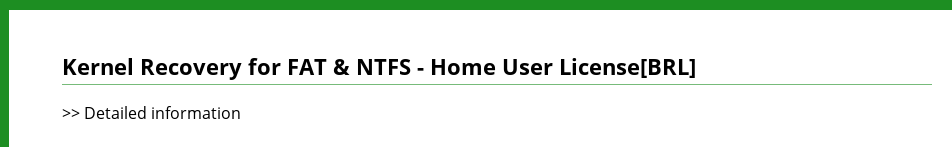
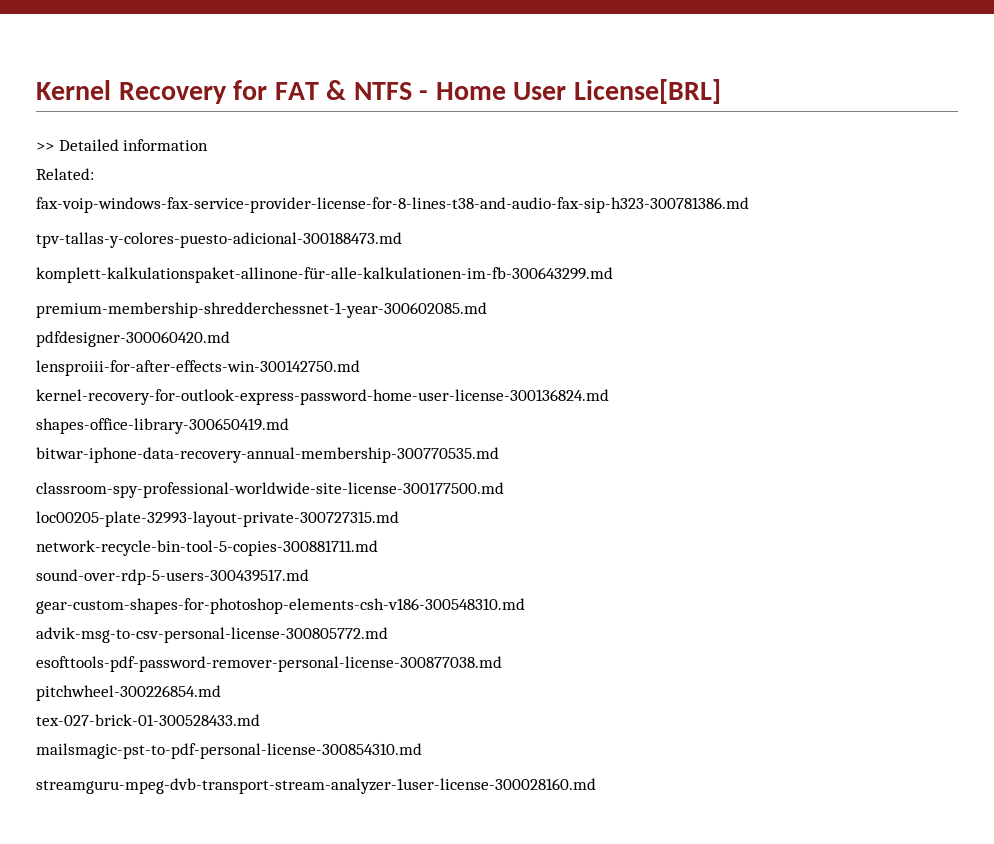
(242, 112) none -> [36,168,94,180] [36,197,749,213] [36,232,402,248] [36,267,613,283] [36,302,487,318] [36,331,230,347] [36,360,360,376] [36,389,609,405] [36,418,289,434] [36,447,499,463] [36,482,504,498] [36,511,399,527] [36,540,378,556] [36,569,309,585] [36,598,525,614] [36,627,388,643] [36,656,502,672] [36,685,221,701] [36,714,260,726] [36,743,422,759] [36,778,596,794] // Related: // fax-voip-windows-fax-service-provider-license-for-8-lines-t38-and-audio-fax-sip-h323-300781386.md // tpv-tallas-y-colores-puesto-adicional-300188473.md // komplett-kalkulationspaket-allinone-für-alle-kalkulationen-im-fb-300643299.md // premium-membership-shredderchessnet-1-year-300602085.md // pdfdesigner-300060420.md // lensproiii-for-after-effects-win-300142750.md // kernel-recovery-for-outlook-express-password-home-user-license-300136824.md // shapes-office-library-300650419.md // bitwar-iphone-data-recovery-annual-membership-300770535.md // classroom-spy-professional-worldwide-site-license-300177500.md // loc00205-plate-32993-layout-private-300727315.md // network-recycle-bin-tool-5-copies-300881711.md // sound-over-rdp-5-users-300439517.md // gear-custom-shapes-for-photoshop-elements-csh-v186-300548310.md // advik-msg-to-csv-personal-license-300805772.md // esofttools-pdf-password-remover-personal-license-300877038.md // pitchwheel-300226854.md // tex-027-brick-01-300528433.md // mailsmagic-pst-to-pdf-personal-license-300854310.md // streamguru-mpeg-dvb-transport-stream-analyzer-1user-license-300028160.md

